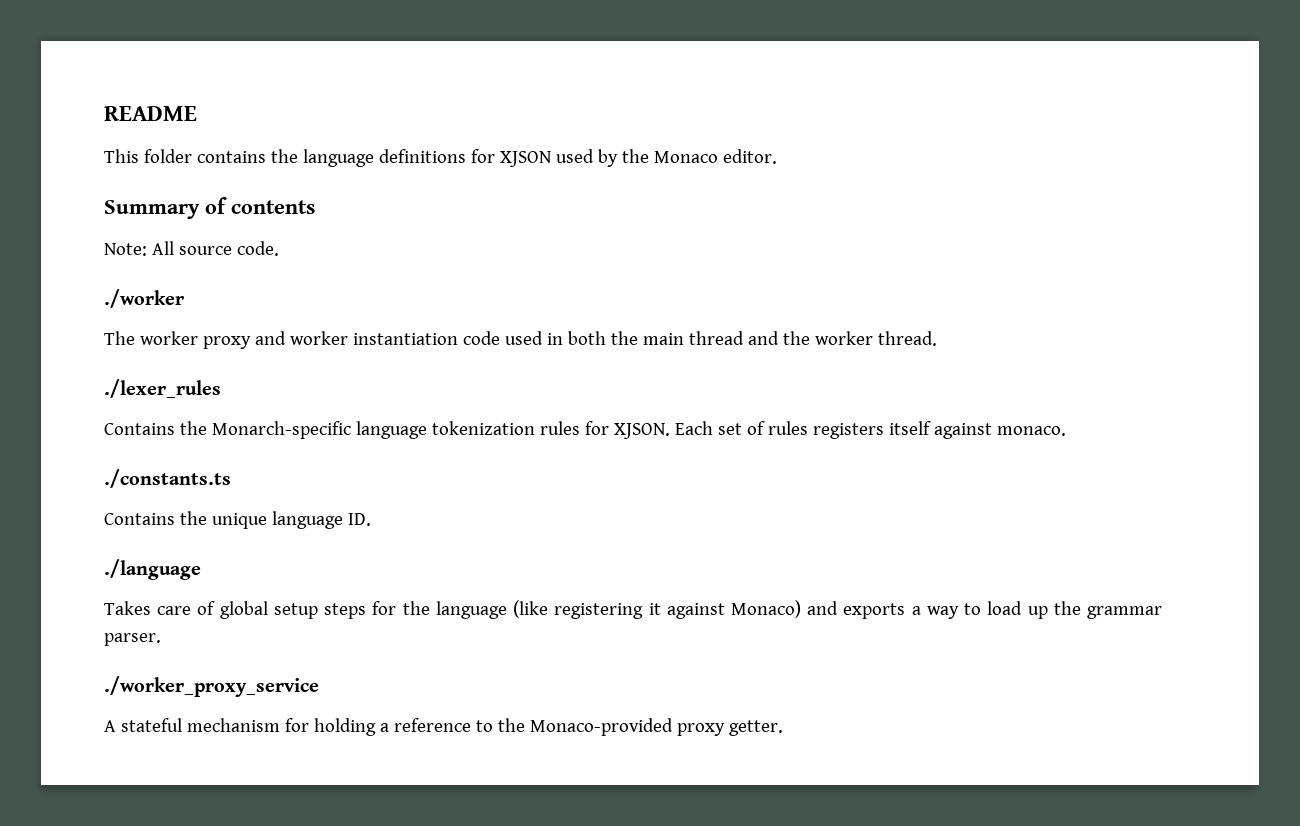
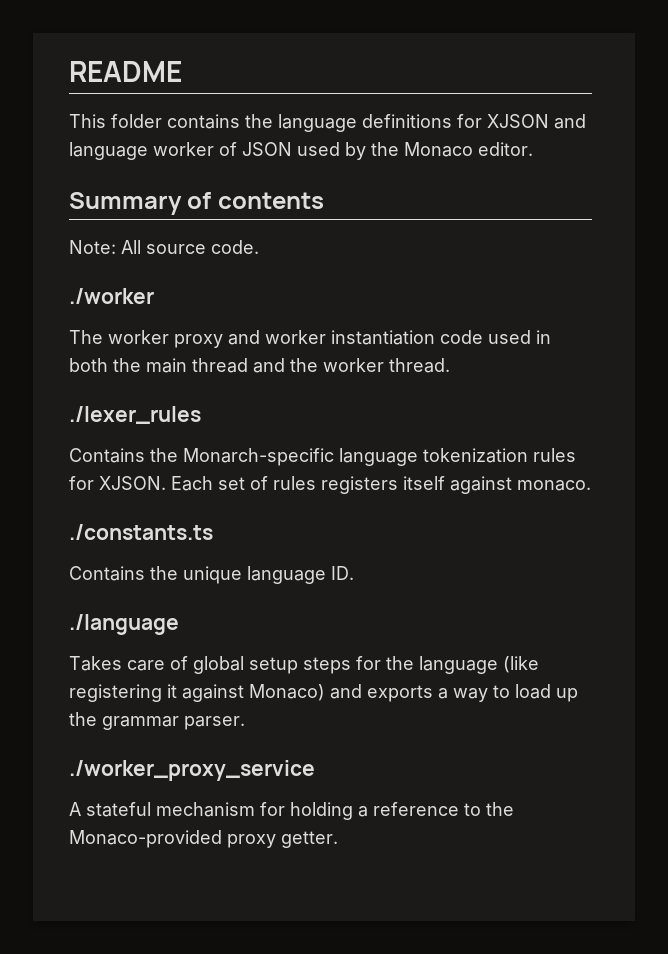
(551, 159) none -> [554,114,586,129] [69,142,292,160] and language worker of JSON

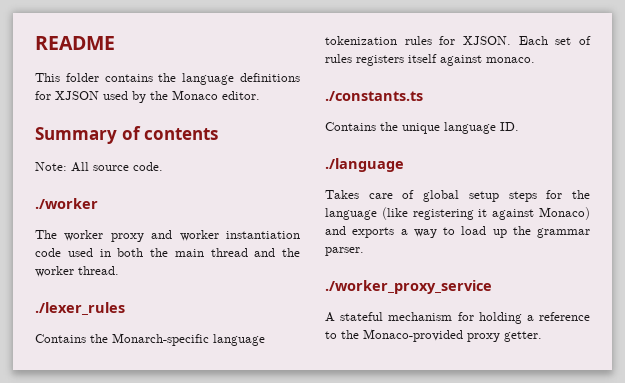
[554,114,586,129] [69,142,292,160] and language worker of JSON -> (99, 95) none

